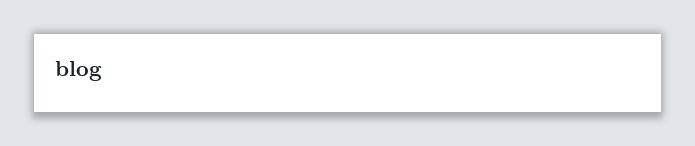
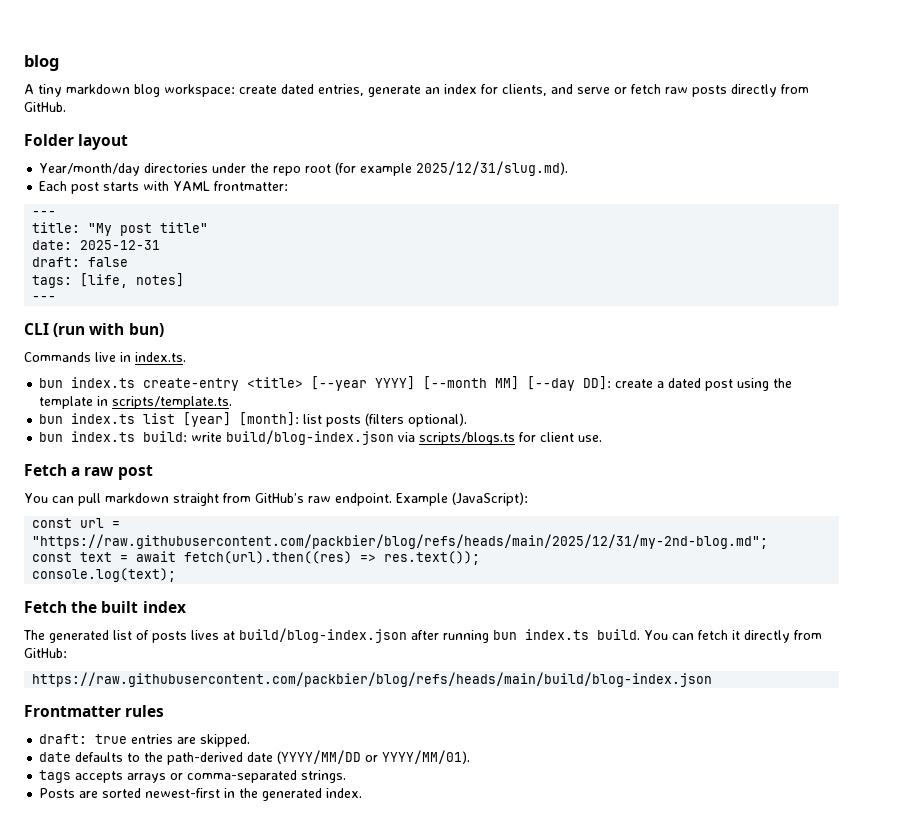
[55,61,102,81] blog -> [24,55,59,71] [24,84,809,97] [24,102,66,112] [24,134,129,150] [39,161,569,176] [39,181,289,194] [32,211,57,216] [32,222,209,236] [32,240,161,250] [32,257,129,267] [32,273,185,288] [32,296,57,301] [24,323,164,337] [24,352,186,362] [39,376,793,391] [39,396,233,409] [39,412,468,427] [39,430,603,445] [24,464,153,480] [24,492,528,506] [32,518,121,528] [32,534,769,549] [32,551,481,565] [32,568,177,582] [24,601,186,613] [23,628,822,643] [24,648,67,658] [32,672,713,687] [24,705,165,717] [39,734,251,747] [39,750,471,765] [39,770,347,783] [39,788,363,801] blog // A tiny markdown blog workspace: create dated entries, generate an index for clients, and serve or fetch raw posts directly from GitHub. // Folder layout // Year/month/day directories under the repo root (for example 2025/12/31/slug.md). // Each post starts with YAML frontmatter: // --- // title: "My post title" // date: 2025-12-31 // draft: false // tags: [life, notes] // --- // CLI (run with bun) // Commands live in index.ts. // bun index.ts create-entry <title> [--year YYYY] [--month MM] [--day DD]: create a dated post using the template in scripts/template.ts. // bun index.ts list [year] [month]: list posts (filters optional). // bun index.ts build: write build/blog-index.json via scripts/blogs.ts for client use. // Fetch a raw post // You can pull markdown straight from GitHub’s raw endpoint. Example (JavaScript): // const url = "https://raw.githubusercontent.com/packbier/blog/refs/heads/main/2025/12/31/my-2nd-blog.md"; // const text = await fetch(url).then((res) => res.text()); // console.log(text); // Fetch the built index // The generated list of posts lives at build/blog-index.json after running bun index.ts build. You can fetch it directly from GitHub: // https://raw.githubusercontent.com/packbier/blog/refs/heads/main/build/blog-index.json // Frontmatter rules // draft: true entries are skipped. // date defaults to the path-derived date (YYYY/MM/DD or YYYY/MM/01). // tags accepts arrays or comma-separated strings. // Posts are sorted newest-first in the generated index.

